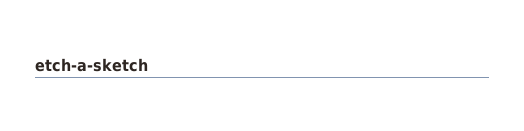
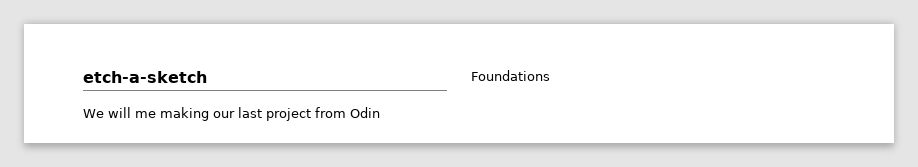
(148, 65) none -> [83,107,380,121] [471,70,550,81] // We will me making our last project from Odin Foundations

